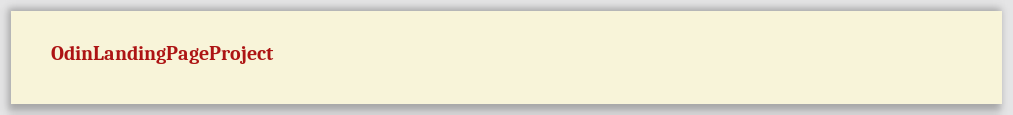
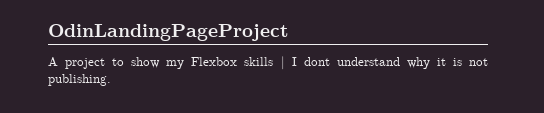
(274, 54) none -> [48,56,488,70] [48,74,111,86] // A project to show my Flexbox skills | I dont understand why it is not publishing.

